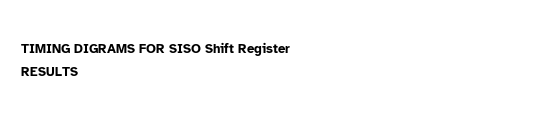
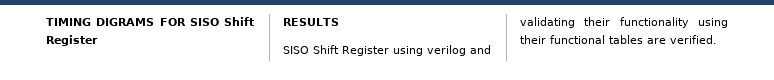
(78, 71) none -> [283,45,491,56] [520,17,728,28] [520,35,717,44] // SISO Shift Register using verilog and validating their functionality using their functional tables are verified.

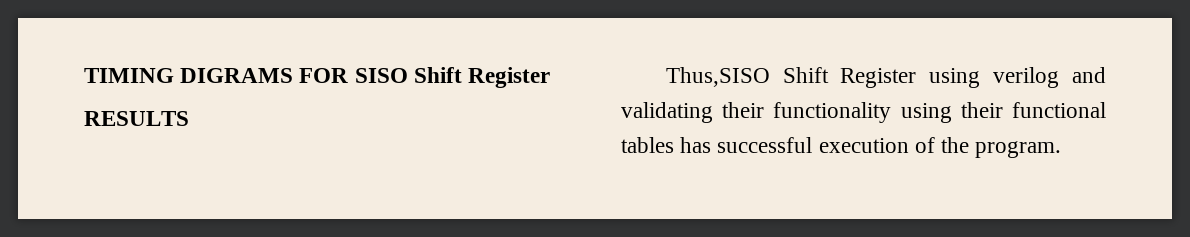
[283,46,309,54] SISO -> [665,67,770,87] Thus,SISO
[647,35,717,44] are verified. -> [680,137,1062,158] has successful execution of the program.

